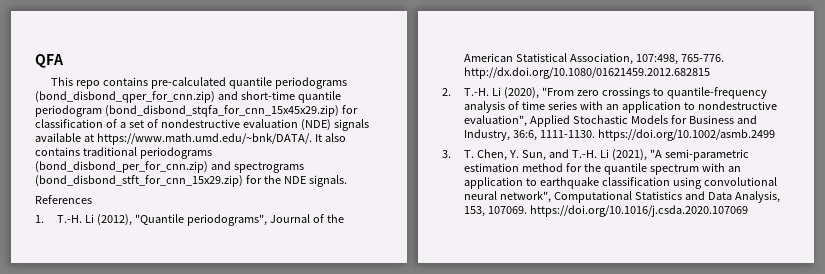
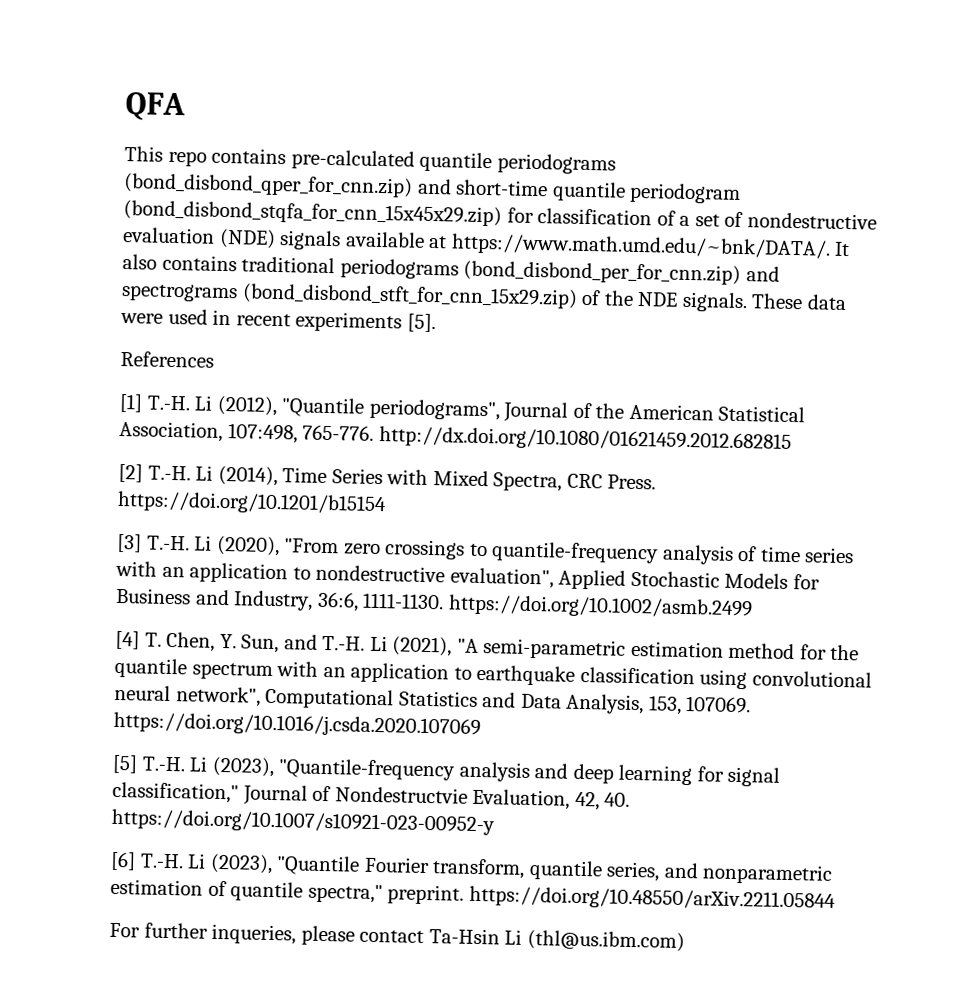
[245,175,262,184] for -> [581,289,602,306] of
(347, 181) none -> [751,293,847,311] [120,308,436,333] These data were used in recent experiments [5].
[35,215,44,223] 1. -> [119,393,143,413] [1]
[442,88,451,96] 2. -> [118,463,657,492] [117,490,387,516] [117,533,142,553] [2] T.-H. Li (2014), Time Series with Mixed Spectra, CRC Press. https://doi.org/10.1201/b15154 // [3]
[442,150,451,158] 3. -> [115,630,140,650] [4]
(748, 211) none -> [112,754,781,787] [112,781,631,811] [111,808,495,836] [110,851,834,885] [110,878,836,912] [109,922,685,953] // [5] T.-H. Li (2023), "Quantile-frequency analysis and deep learning for signal classification," Journal of Nondestructvie Evaluation, 42, 40. https://doi.org/10.1007/s10921-023-00952-y // [6] T.-H. Li (2023), "Quantile Fourier transform, quantile series, and nonparametric estimation of quantile spectra," preprint. https://doi.org/10.48550/arXiv.2211.05844 // For further inqueries, please contact Ta-Hsin Li (thl@us.ibm.com)

